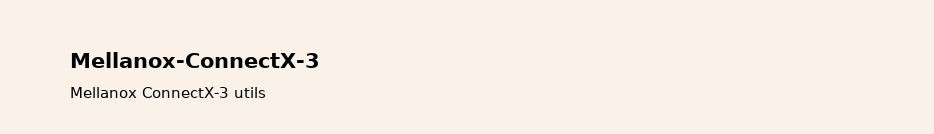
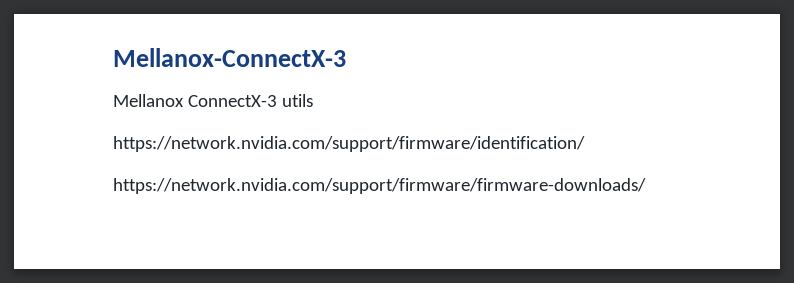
(266, 92) none -> [113,136,585,152] [113,178,646,194] // https://network.nvidia.com/support/firmware/identification/ // https://network.nvidia.com/support/firmware/firmware-downloads/

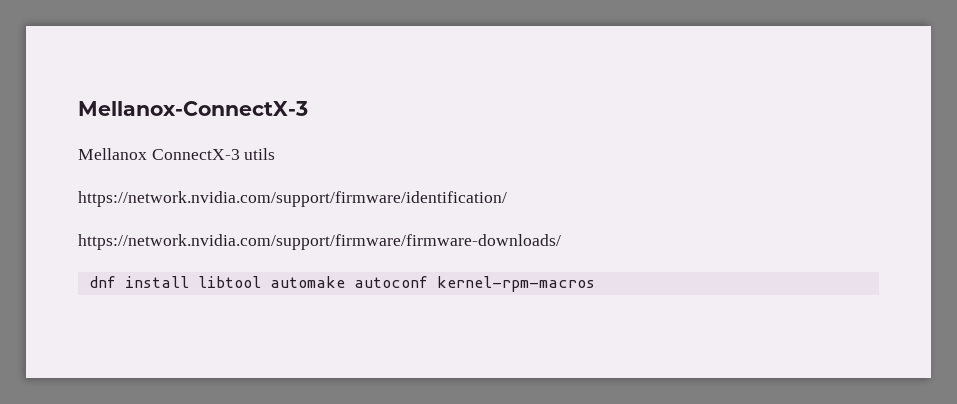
(646, 186) none -> [88,276,595,292] // dnf install libtool automake autoconf kernel-rpm-macros

